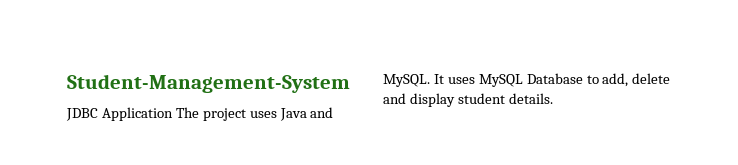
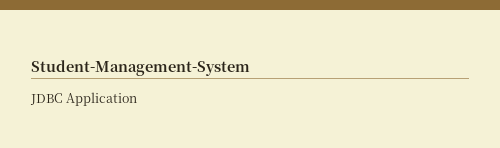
[175,107,334,121] [383,73,671,87] [383,93,553,107] The project uses Java and MySQL. It uses MySQL Database to add, delete and display student details. -> (138, 99) none

